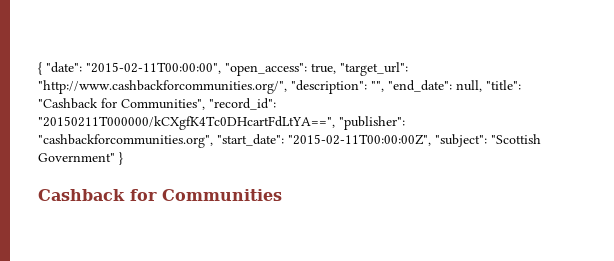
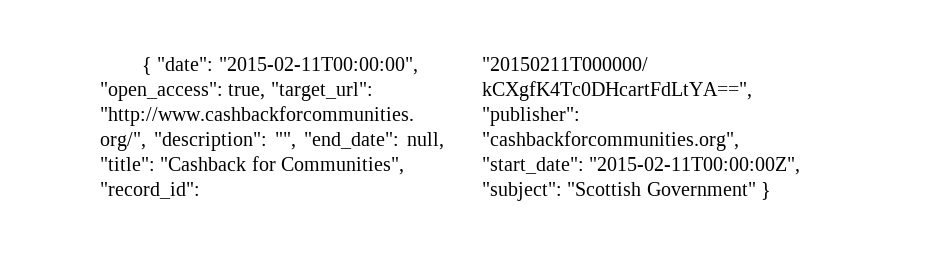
[38,189,282,201] // Cashback for Communities -> (772, 191) none

